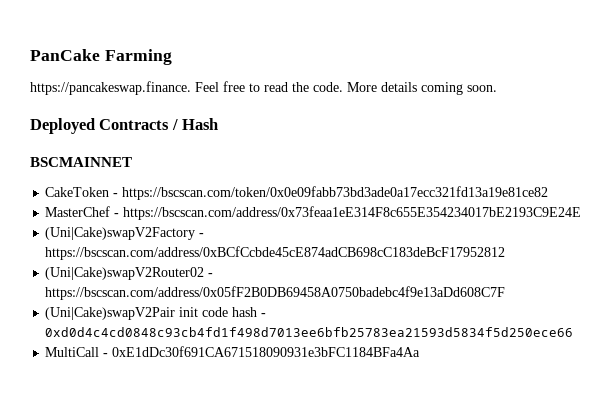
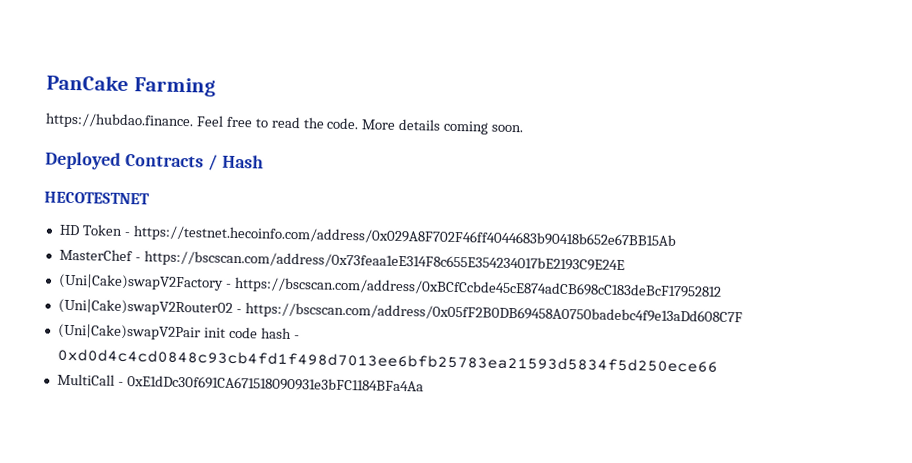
[30,81,191,95] https://pancakeswap.finance. -> [45,112,194,130] https://hubdao.finance.
[30,157,132,167] [45,186,549,200] BSCMAINNET // CakeToken - https://bscscan.com/token/0x0e09fabb73bd3ade0a17ecc321fd13a19e81ce82 -> [44,191,150,205] [58,224,676,249] HECOTESTNET // HD Token - https://testnet.hecoinfo.com/address/0x029A8F702F46ff4044683b90418b652e67BB15Ab

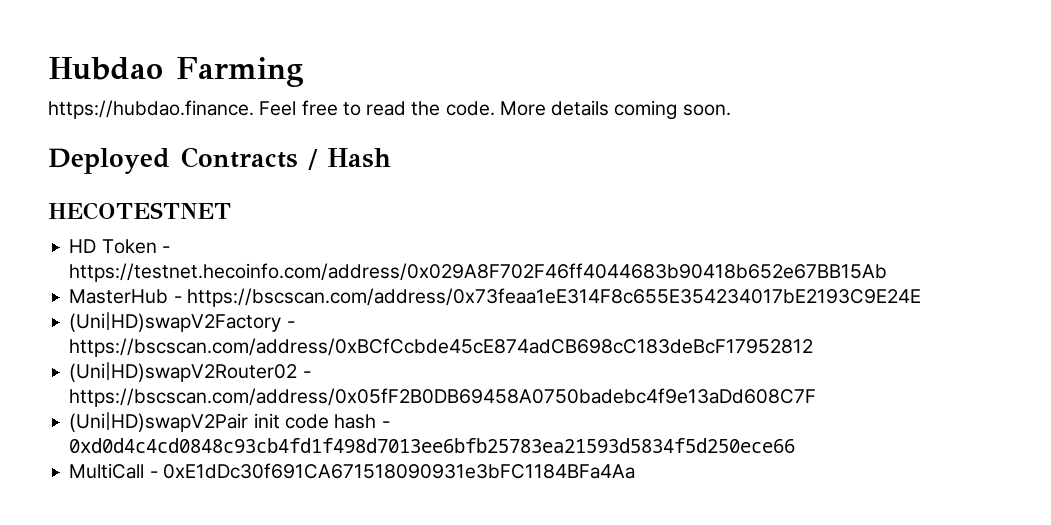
[46,74,129,92] PanCake -> [48,57,163,80] Hubdao
[58,248,133,262] MasterChef -> [69,289,169,304] MasterHub
[57,273,224,291] (Uni|Cake)swapV2Factory -> [69,312,282,332] (Uni|HD)swapV2Factory
[57,298,233,316] (Uni|Cake)swapV2Router02 -> [69,362,298,382] (Uni|HD)swapV2Router02
[57,323,201,341] (Uni|Cake)swapV2Pair -> [69,412,249,432] (Uni|HD)swapV2Pair

